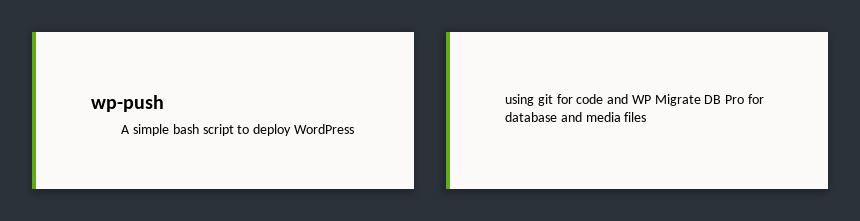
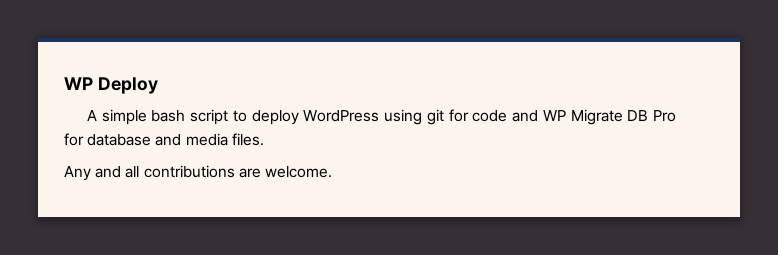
[91,95,164,112] wp-push -> [64,77,158,94] WP Deploy
[624,112,647,122] files -> [231,133,264,146] [64,165,332,181] files. // Any and all contributions are welcome.

